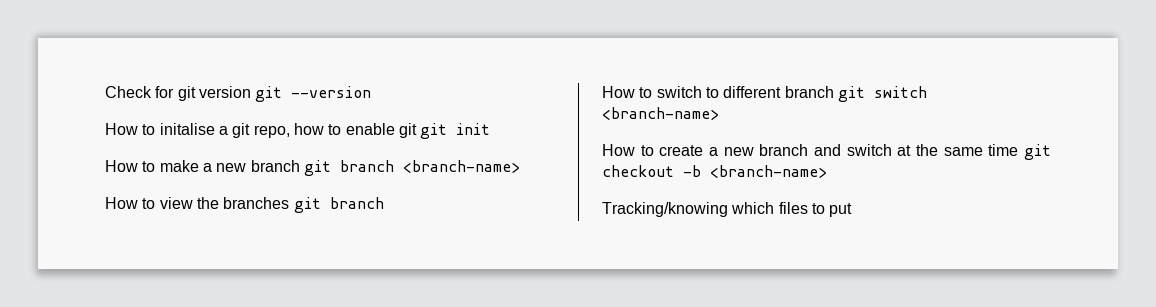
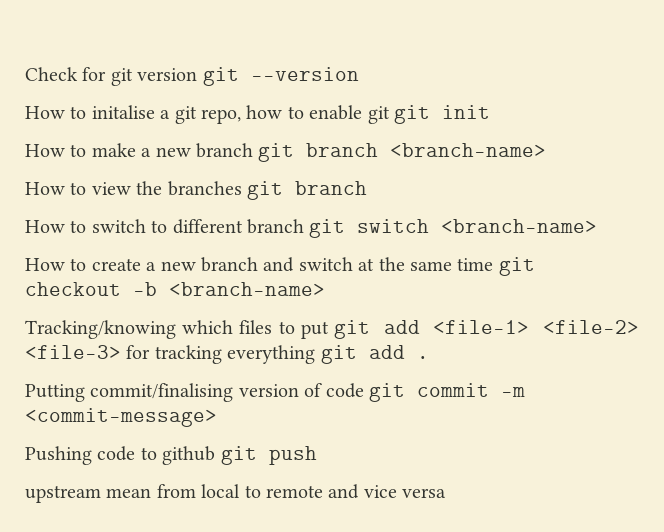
(853, 210) none -> [333,320,639,339] [25,345,429,364] [25,383,525,402] [25,408,217,427] [25,446,317,465] [25,484,447,503] git add <file-1> <file-2> <file-3> for tracking everything git add . // Putting commit/finalising version of code git commit -m <commit-message> // Pushing code to github git push // upstream mean from local to remote and vice versa

